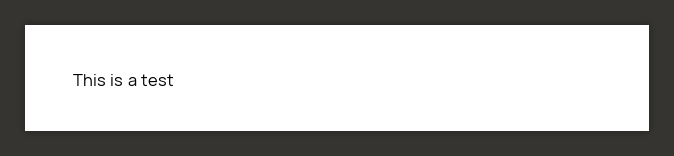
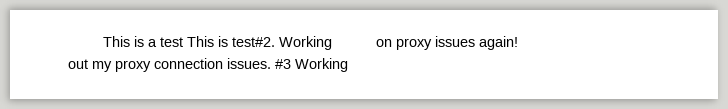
(175, 80) none -> [186,36,332,50] [68,58,348,72] [376,36,518,50] This is test#2. Working out my proxy connection issues. #3 Working on proxy issues again!

